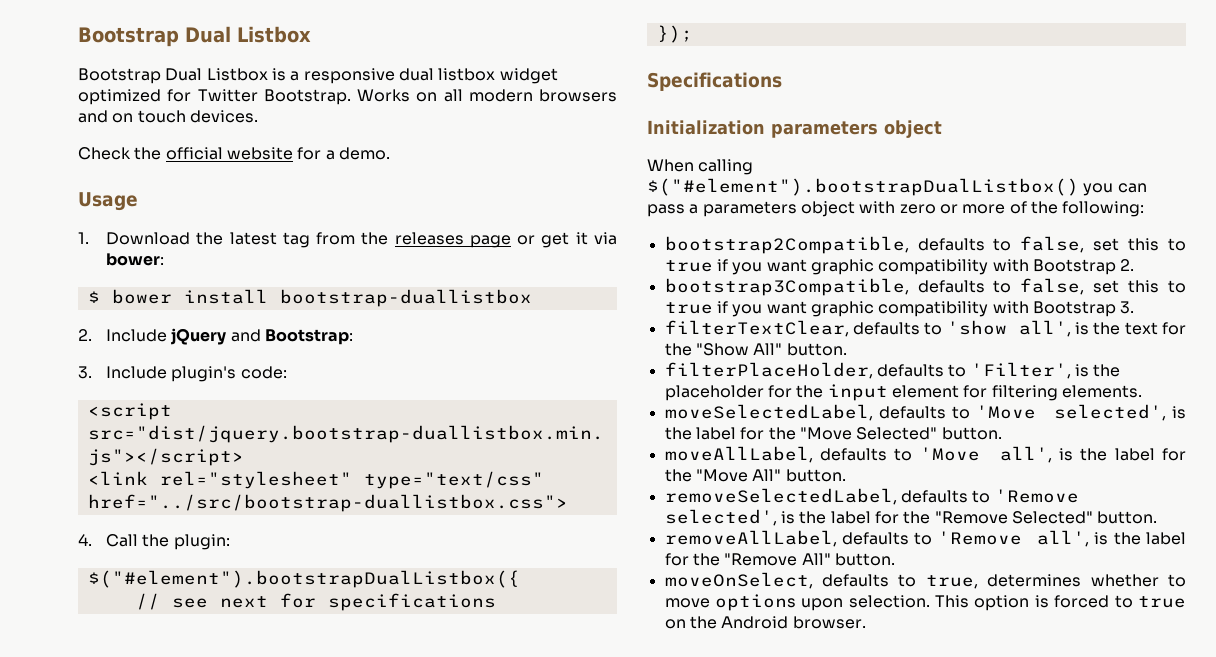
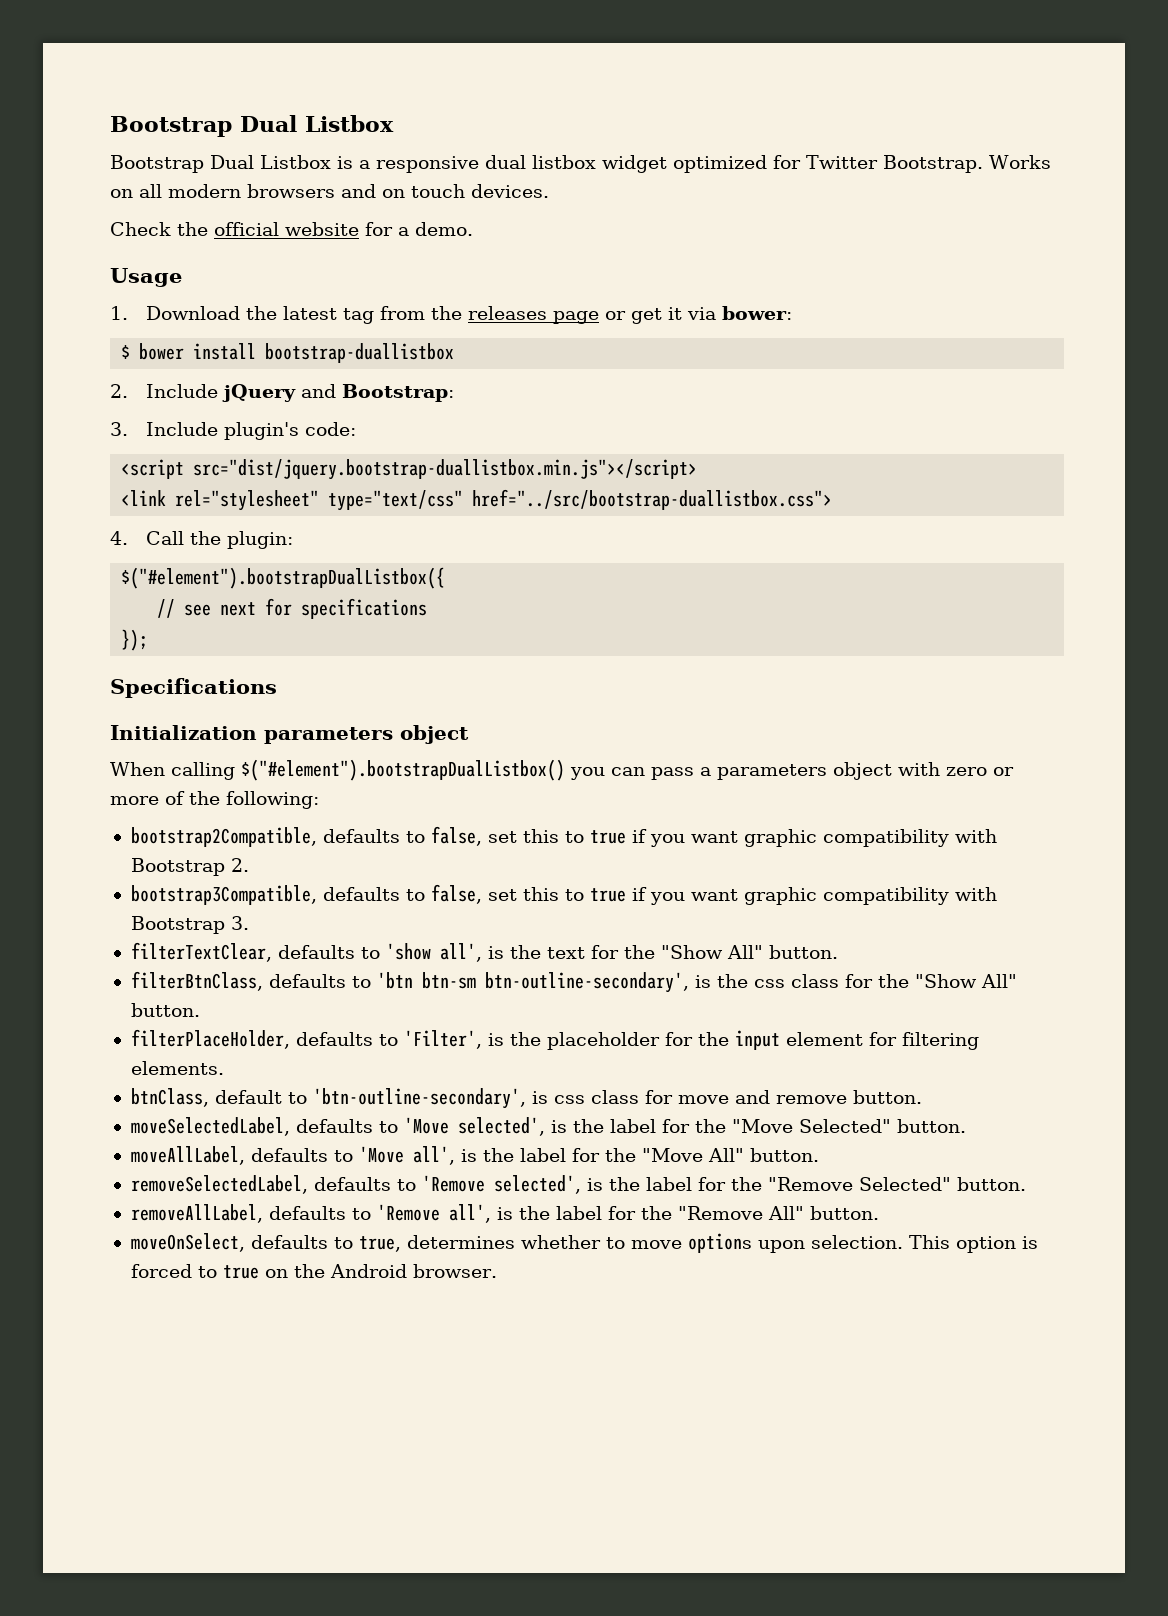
(847, 349) none -> [130,971,1017,993] [130,1003,200,1017] // filterBtnClass, defaults to 'btn btn-sm btn-outline-secondary', is the css class for the "Show All" button.
(1142, 391) none -> [130,1088,922,1109] // btnClass, default to 'btn-outline-secondary', is css class for move and remove button.

